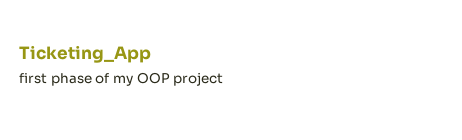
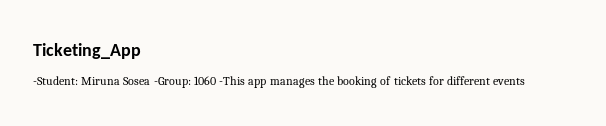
[19,72,224,86] first phase of my OOP project -> [33,76,526,88] -Student: Miruna Sosea -Group: 1060 -This app manages the booking of tickets for different events

